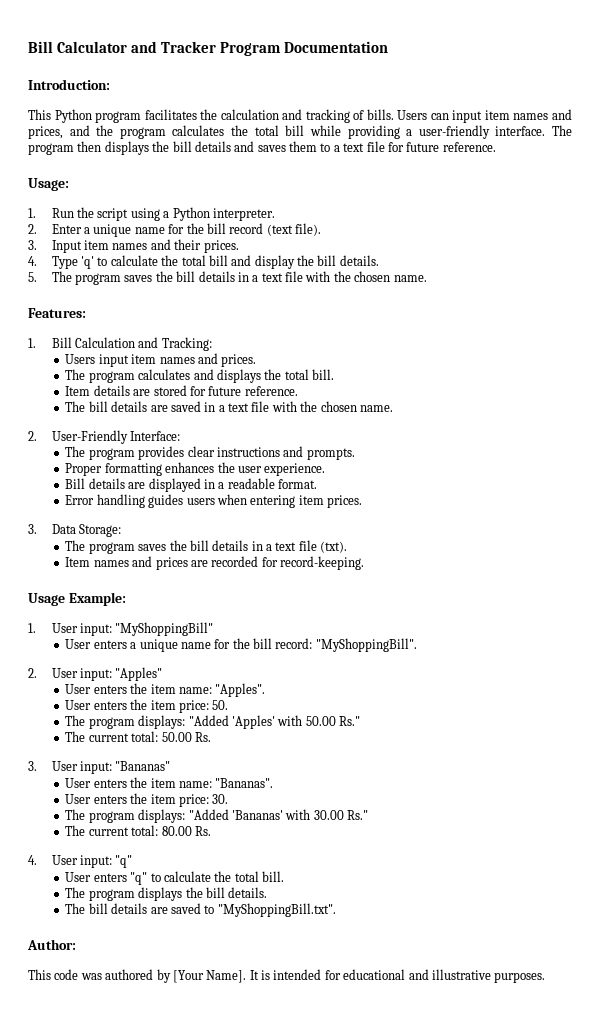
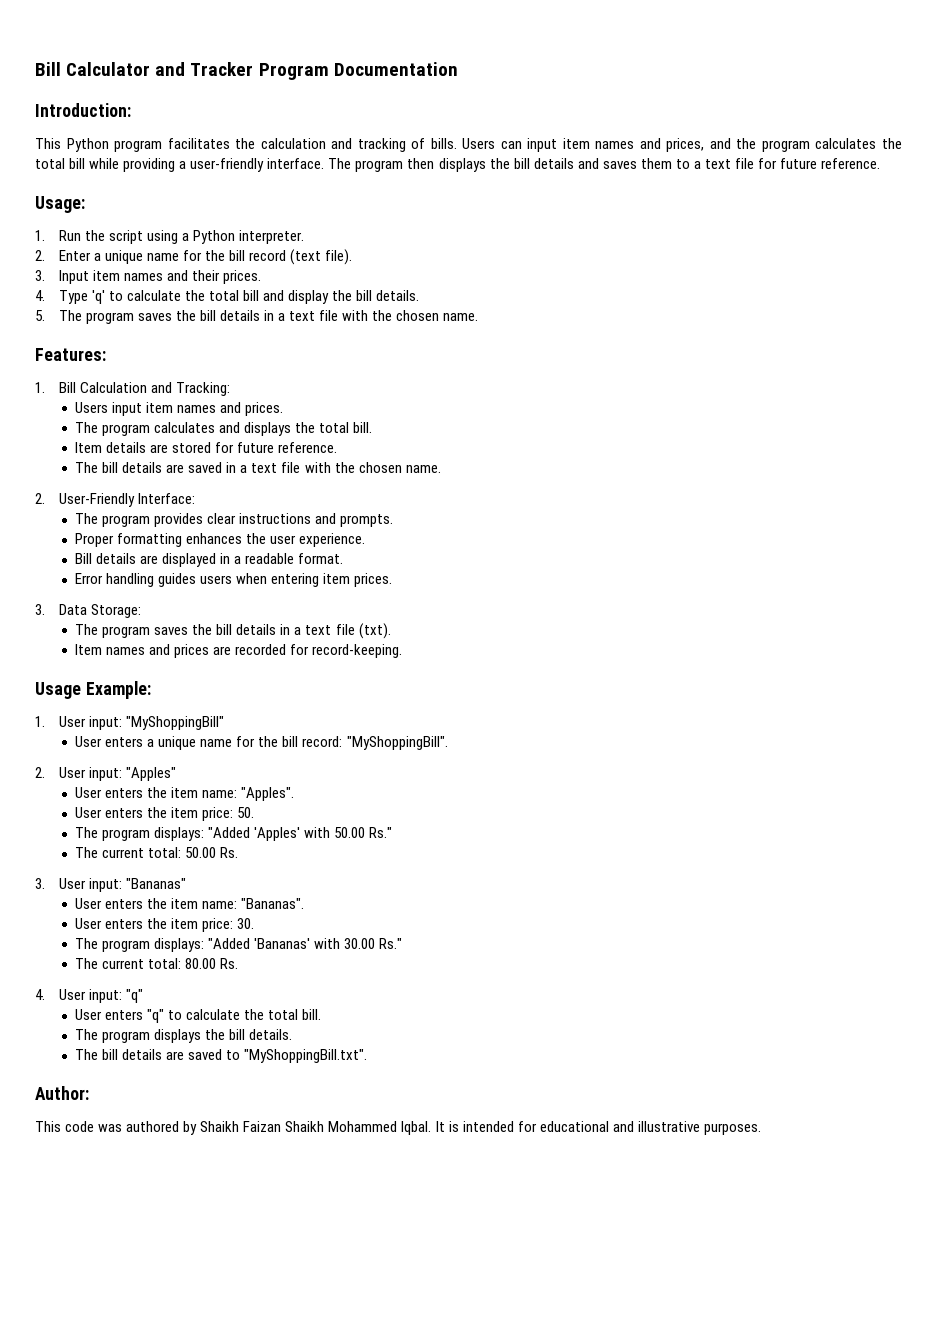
[172,970,247,983] [Your Name]. -> [200,1121,432,1135] Shaikh Faizan Shaikh Mohammed Iqbal.

